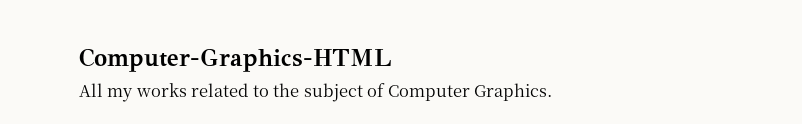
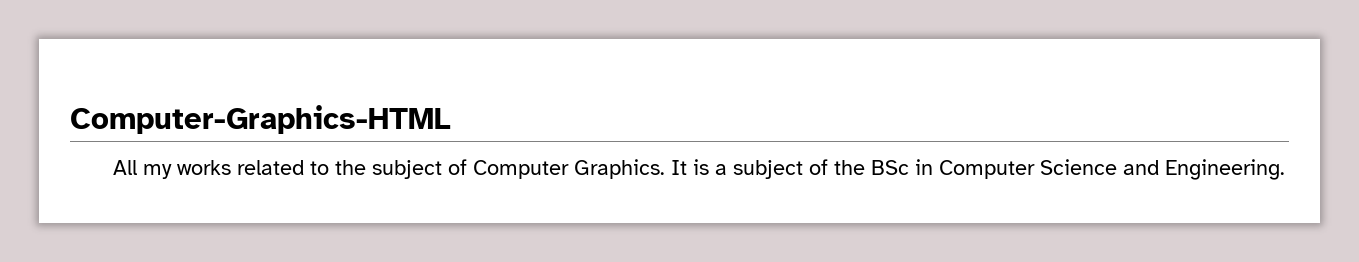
(553, 92) none -> [671,159,1286,180] It is a subject of the BSc in Computer Science and Engineering.

